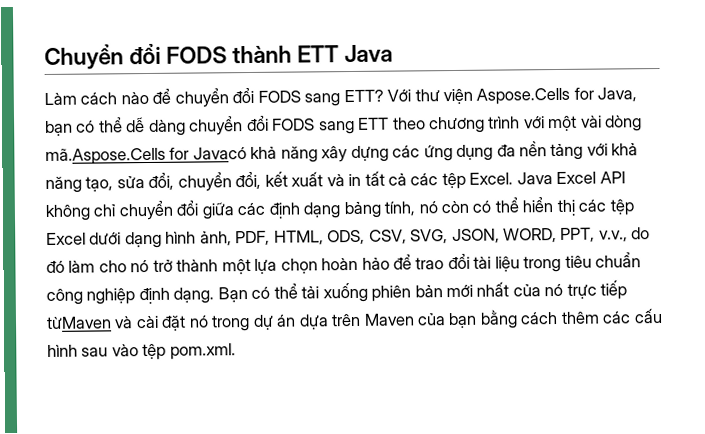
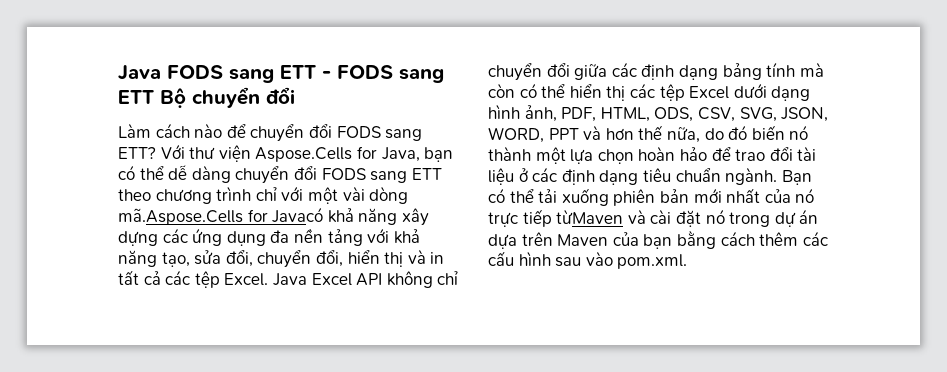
[44,43,394,71] Chuyển đổi FODS thành ETT Java -> [118,65,444,83] [118,87,295,108] Java FODS sang ETT - FODS sang ETT Bộ chuyển đổi
(521, 122) none -> [255,187,277,201] chỉ
[264,171,324,187] kết xuất -> [347,250,404,267] hiển thị
[384,201,438,216] tính, nó -> [766,62,824,77] tính mà
[560,227,651,242] [46,259,173,273] PPT, v.v., do đó làm cho nó trở -> [548,125,809,143] PPT và hơn thế nữa, do đó biến nó
[523,252,642,273] [46,287,215,305] trong tiêu chuẩn công nghiệp định dạng. -> [518,167,778,185] ở các định dạng tiêu chuẩn ngành.
[142,343,167,361] tệp -> (613, 258) none

